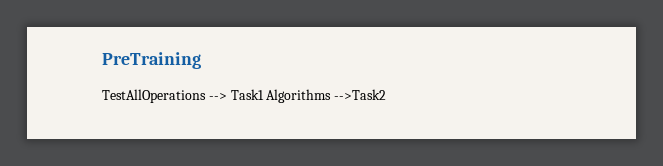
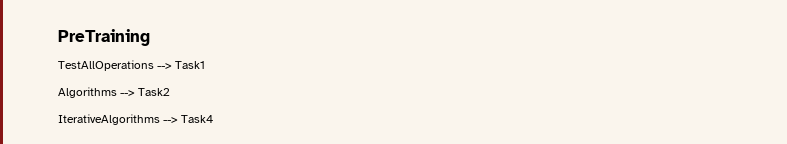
[266,89,387,103] Algorithms -->Task2 -> [58,87,171,98] [58,114,214,125] // Algorithms --> Task2 // IterativeAlgorithms --> Task4

